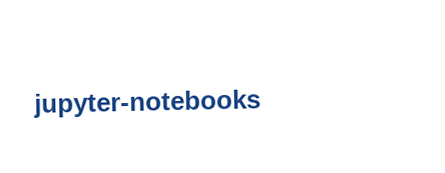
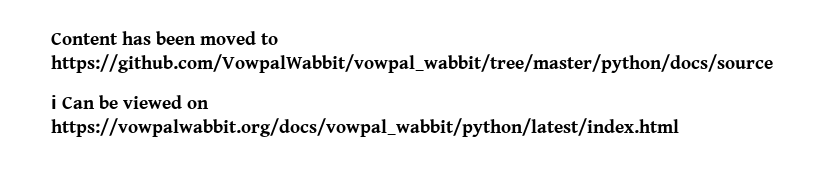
[33,89,261,118] jupyter-notebooks -> [51,31,278,45] [51,54,773,73] [51,95,209,109] [51,118,679,137] Content has been moved to https://github.com/VowpalWabbit/vowpal_wabbit/tree/master/python/docs/source // ℹ Can be viewed on https://vowpalwabbit.org/docs/vowpal_wabbit/python/latest/index.html

